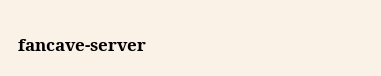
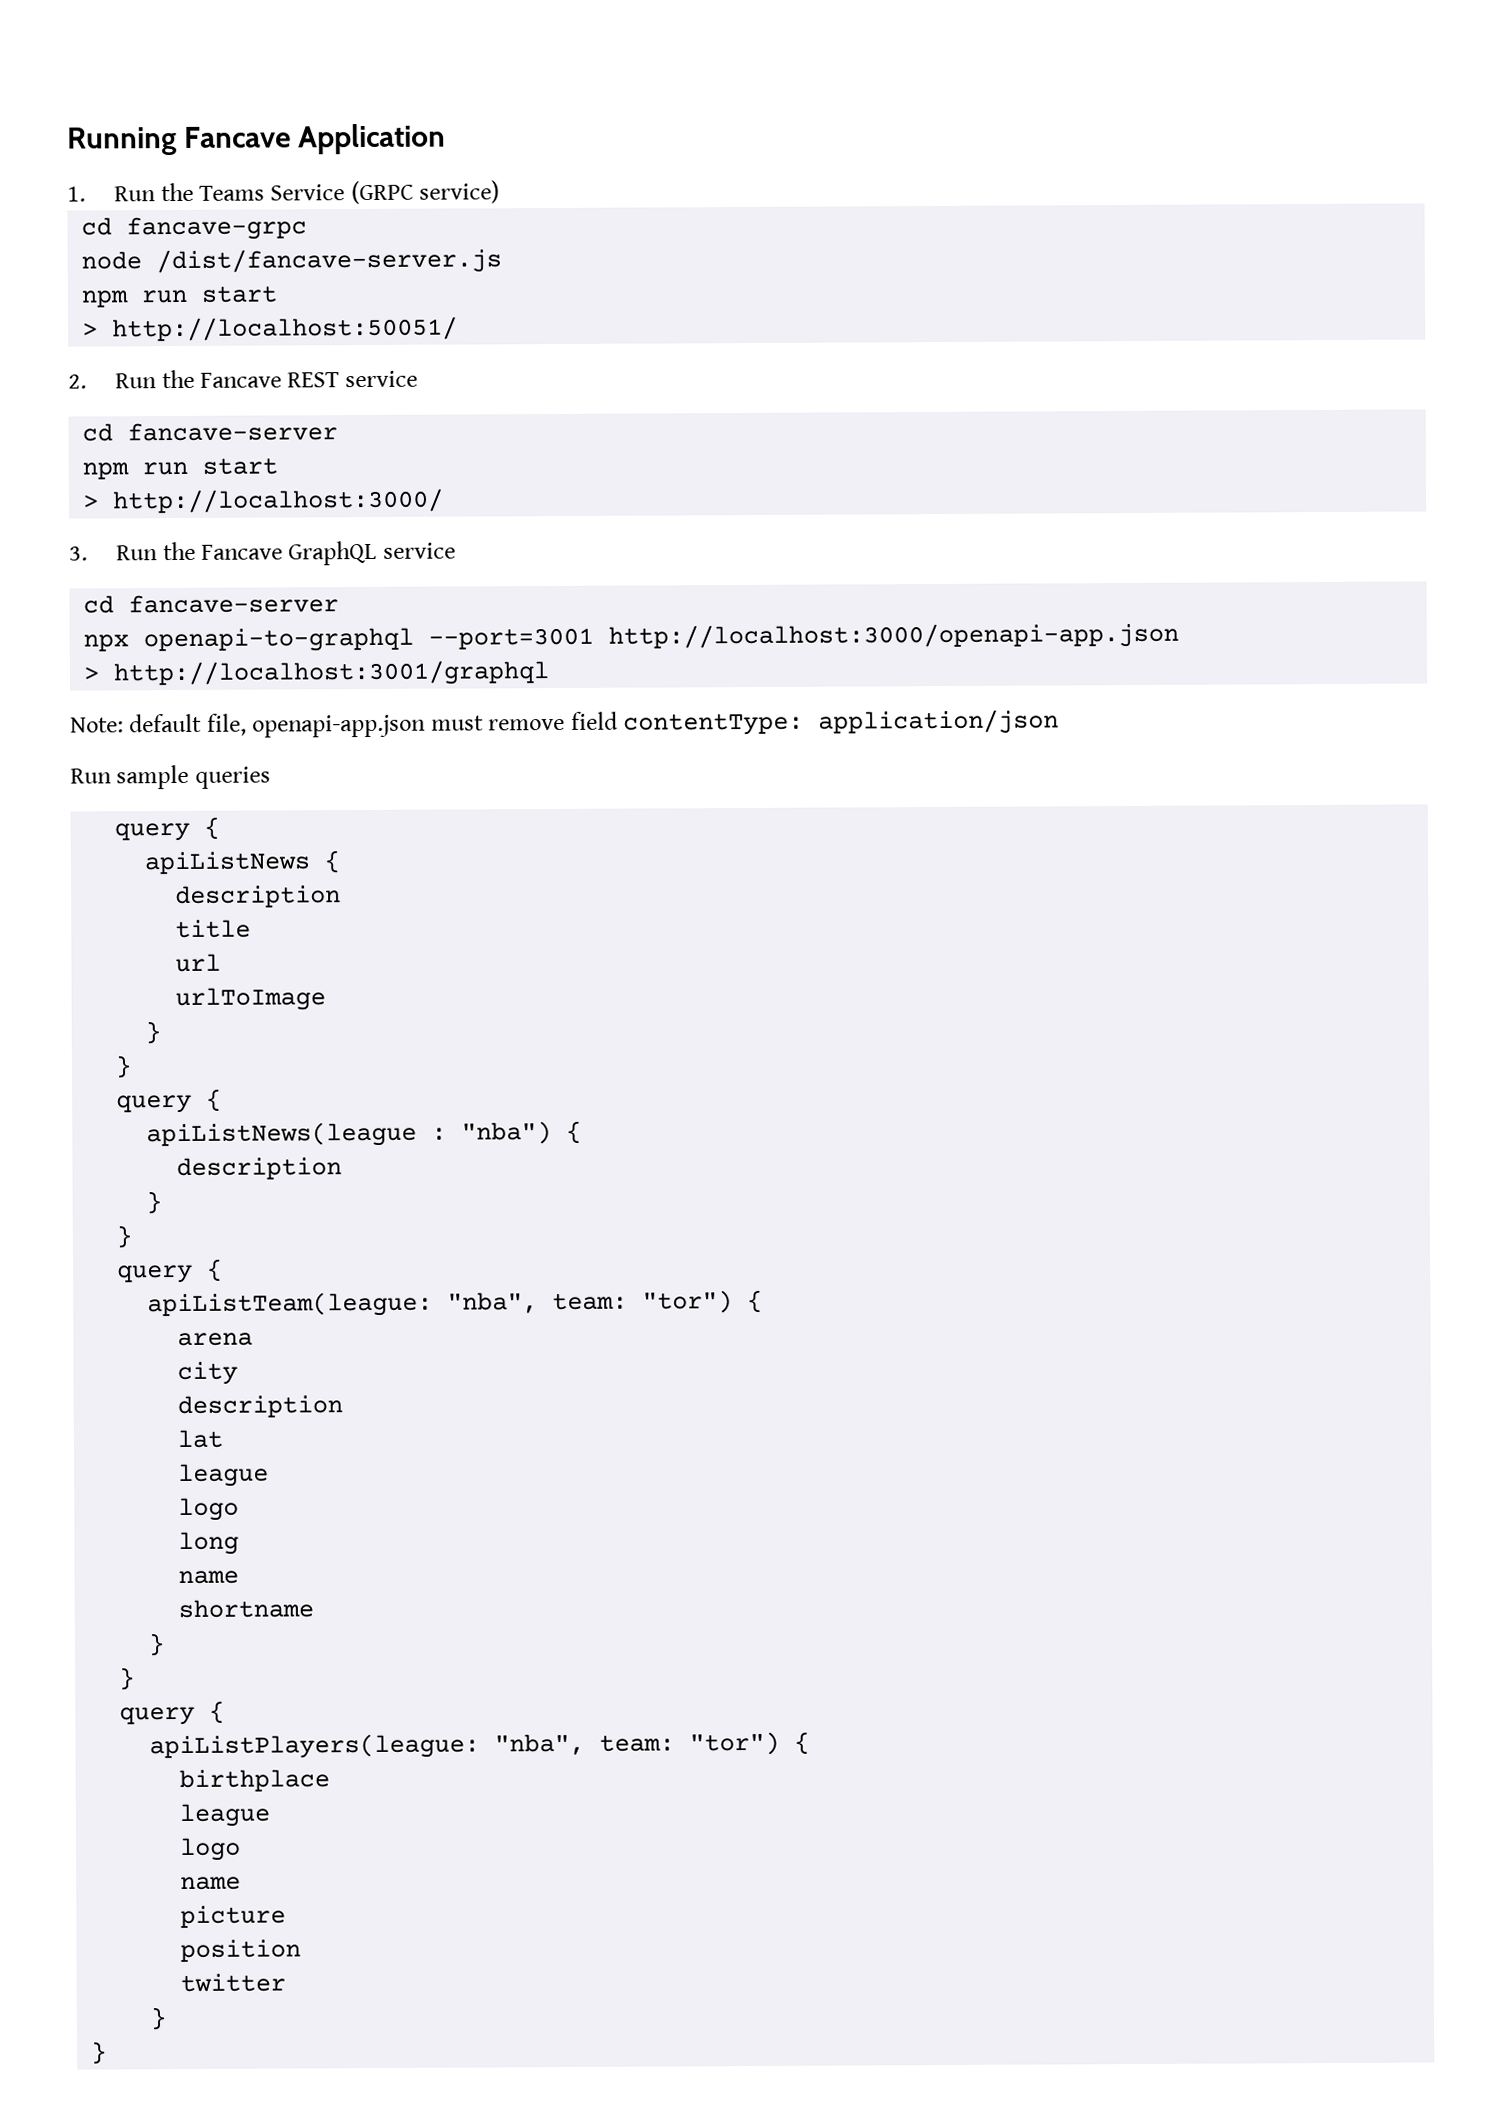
[18,39,146,51] fancave-server -> [67,123,447,156] [67,180,501,205] [81,216,308,241] [81,248,503,275] [81,285,279,308] [82,316,459,342] [68,369,418,389] [82,422,339,442] [82,457,279,480] [83,488,445,514] [69,540,456,566] [83,594,340,614] [83,622,1180,653] [83,660,551,687] [70,709,1060,738] [70,764,271,790] [114,816,221,842] [144,850,341,875] [175,885,342,909] [175,919,252,939] [175,953,222,973] [175,987,327,1012] [145,1021,162,1045] [115,1055,133,1079] [116,1088,223,1114] [146,1120,583,1148] [176,1157,343,1181] [146,1191,163,1215] [116,1225,133,1249] [117,1258,224,1284] [147,1289,764,1318] [177,1332,254,1347] [177,1361,239,1386] [177,1395,344,1419] [177,1429,225,1449] [178,1463,270,1488] [178,1497,240,1522] [178,1531,240,1556] [178,1570,240,1585] [178,1599,315,1619] [148,1633,166,1657] [119,1667,136,1691] [119,1700,226,1726] [149,1731,811,1760] [179,1769,331,1792] [179,1803,271,1827] [180,1837,242,1861] [180,1876,242,1890] [180,1905,287,1928] [180,1939,302,1962] [180,1973,287,1992] [150,2007,168,2031] [91,2041,108,2065] Running Fancave Application // 1. Run the Teams Service (GRPC service) // cd fancave-grpc // node /dist/fancave-server.js // npm run start // > http://localhost:50051/ // 2. Run the Fancave REST service // cd fancave-server // npm run start // > http://localhost:3000/ // 3. Run the Fancave GraphQL service // cd fancave-server // npx openapi-to-graphql --port=3001 http://localhost:3000/openapi-app.json // > http://localhost:3001/graphql // Note: default file, openapi-app.json must remove field contentType: application/json // Run sample queries // query { // apiListNews { // description // title // url // urlToImage // } // } // query { // apiListNews(league : "nba") { // description // } // } // query { // apiListTeam(league: "nba", team: "tor") { // arena // city // description // lat // league // logo // long // name // shortname // } // } // query { // apiListPlayers(league: "nba", team: "tor") { // birthplace // league // logo // name // picture // position // twitter // } // }

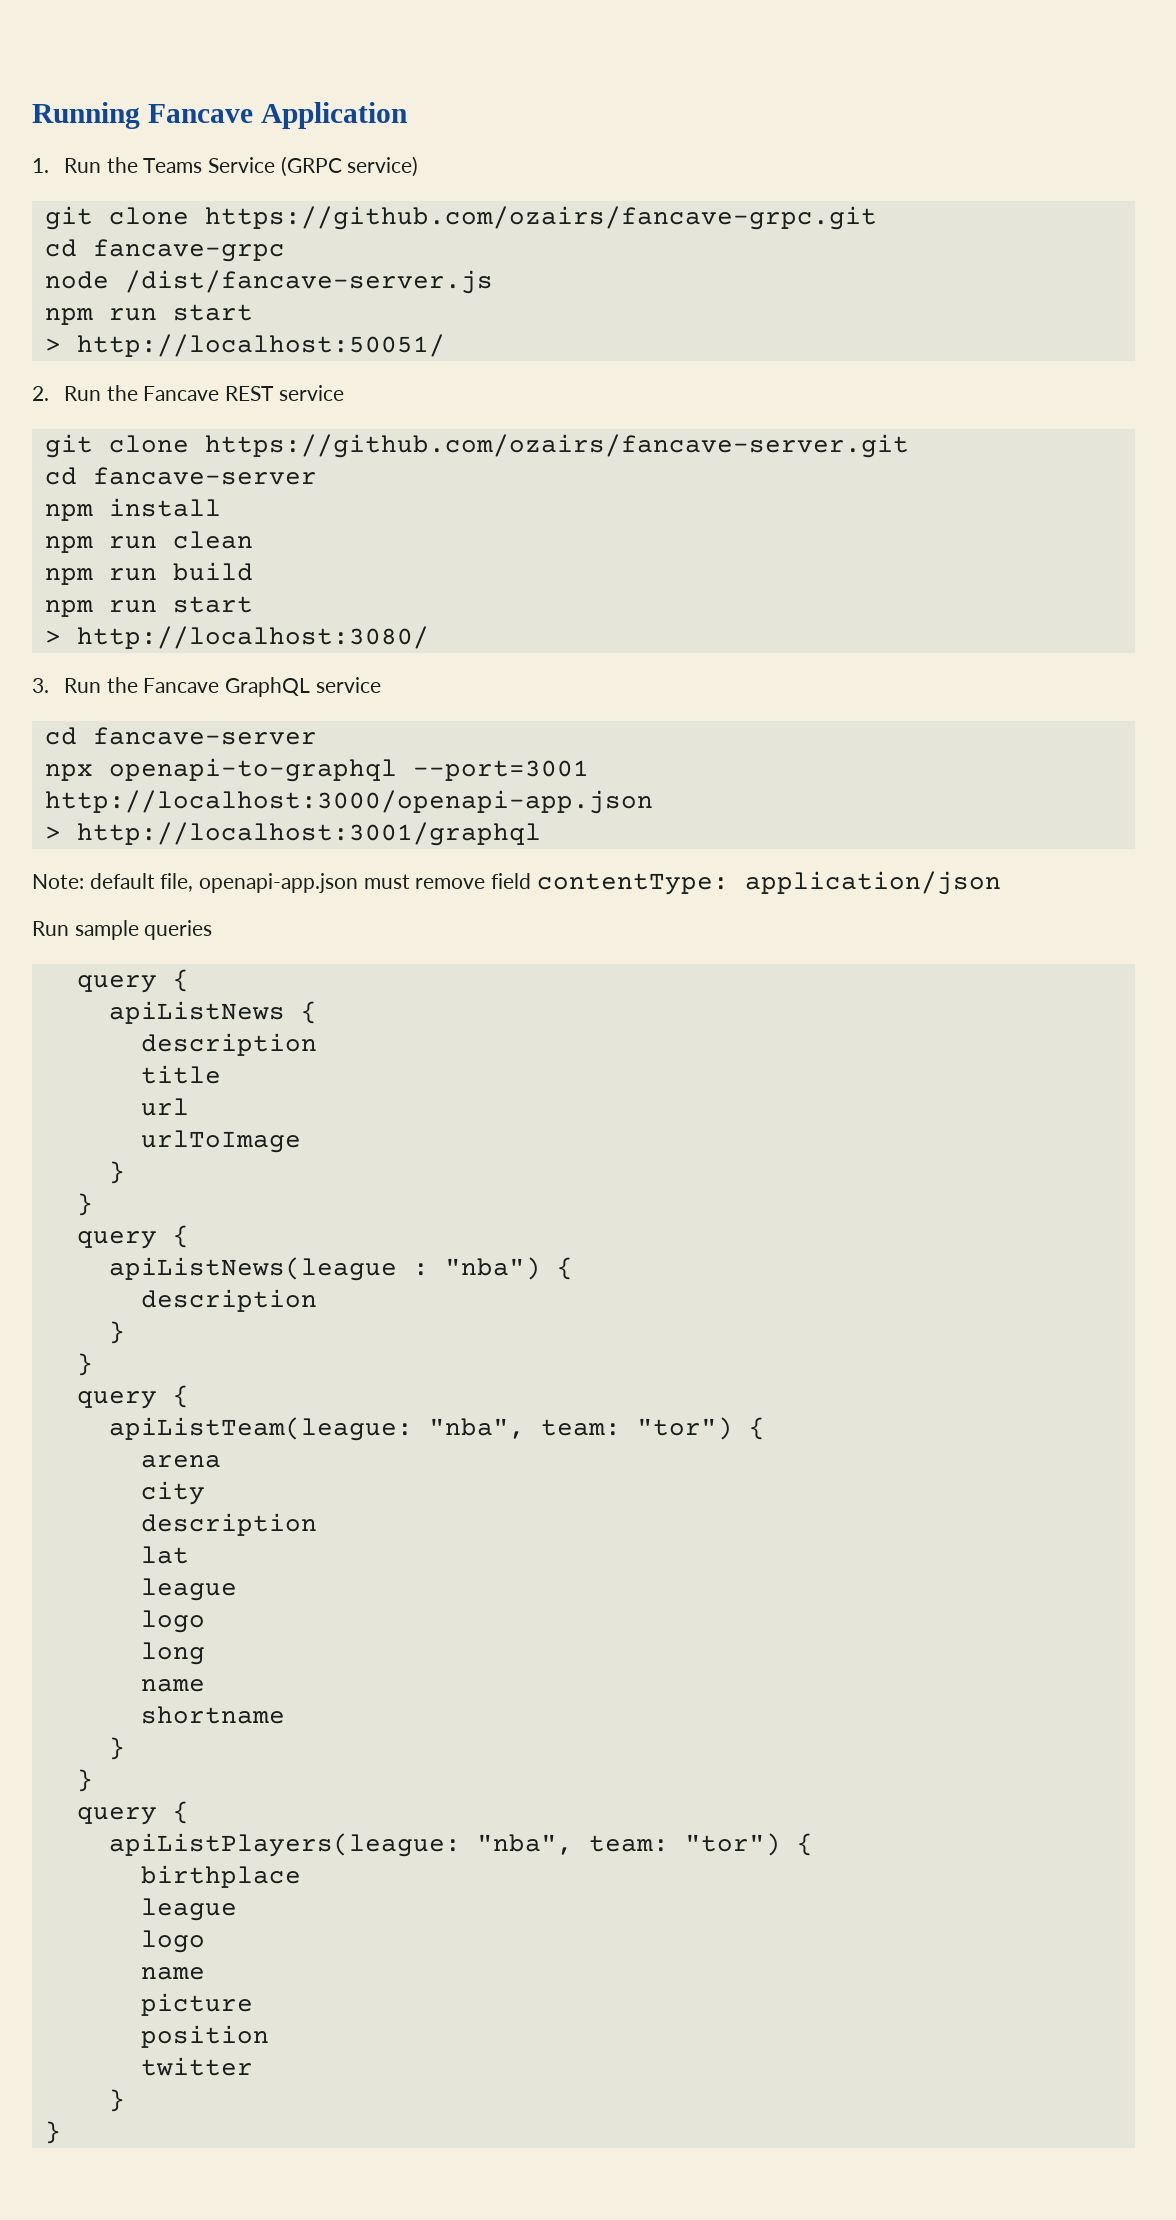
(501, 192) none -> [44,206,877,230] // git clone https://github.com/ozairs/fancave-grpc.git
[82,422,339,442] [82,457,279,480] [83,488,445,514] // cd fancave-server // npm run start // > http://localhost:3000/ -> [44,434,909,458] [44,467,317,485] [44,498,221,521] [44,531,253,553] [44,562,253,585] [44,596,253,617] [44,626,429,649] // git clone https://github.com/ozairs/fancave-server.git // cd fancave-server // npm install // npm run clean // npm run build // npm run start // > http://localhost:3080/

